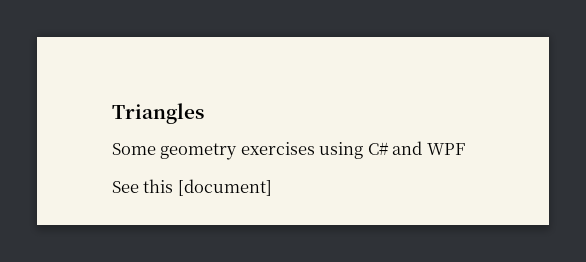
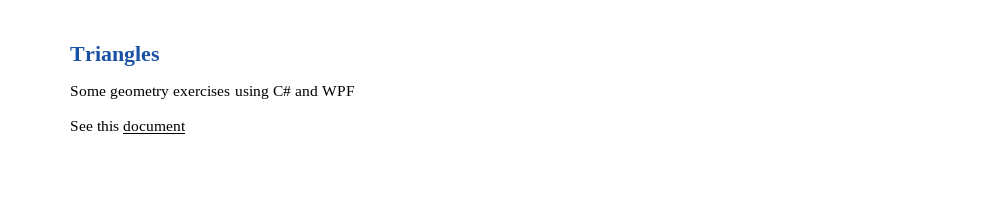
[177,179,272,196] [document] -> [123,121,187,131] document

